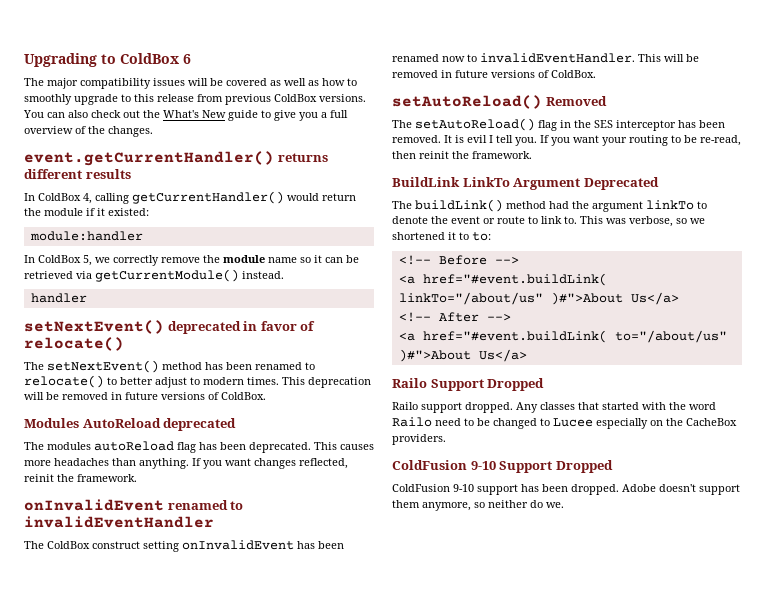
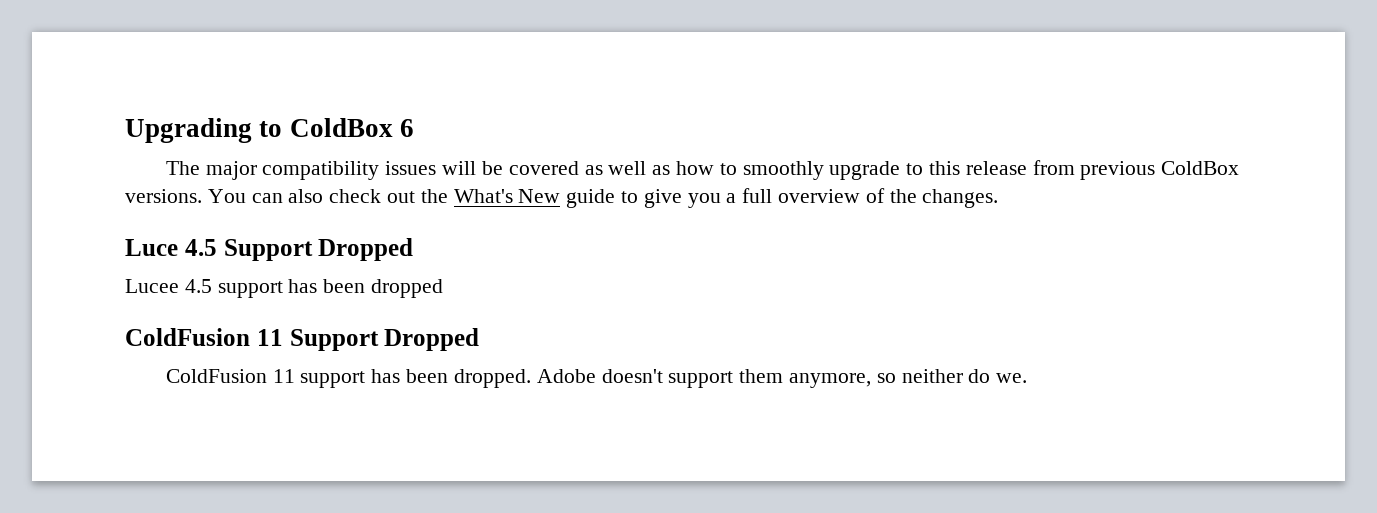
[24,151,328,166] [24,169,131,179] [24,191,356,204] [24,208,149,216] [29,231,143,241] [24,255,359,266] [24,269,284,282] [30,293,87,303] [24,320,316,334] [24,337,124,351] [24,360,315,373] [24,375,371,388] [24,392,266,400] [24,418,237,431] [24,441,374,453] [24,458,348,469] [24,474,137,482] [24,499,244,511] [24,516,214,528] [24,540,344,552] [392,53,699,63] [392,70,596,78] [392,95,607,109] [392,118,725,131] [392,135,741,146] [392,151,532,159] [392,177,659,190] [392,199,707,212] [392,216,705,227] [392,232,491,241] [398,255,519,265] [398,273,607,286] [398,292,679,305] [398,312,511,322] [398,330,727,343] [398,349,527,362] [392,378,545,391] [392,402,716,413] [392,417,737,429] [392,434,446,445] [392,460,496,470] event.getCurrentHandler() returns different results // In ColdBox 4, calling getCurrentHandler() would return the module if it existed: // module:handler // In ColdBox 5, we correctly remove the module name so it can be retrieved via getCurrentModule() instead. // handler // setNextEvent() deprecated in favor of relocate() // The setNextEvent() method has been renamed to relocate() to better adjust to modern times. This deprecation will be removed in future versions of ColdBox. // Modules AutoReload deprecated // The modules autoReload flag has been deprecated. This causes more headaches than anything. If you want changes reflected, reinit the framework. // onInvalidEvent renamed to invalidEventHandler // The ColdBox construct setting onInvalidEvent has been renamed now to invalidEventHandler. This will be removed in future versions of ColdBox. // setAutoReload() Removed // The setAutoReload() flag in the SES interceptor has been removed. It is evil I tell you. If you want your routing to be re-read, then reinit the framework. // BuildLink LinkTo Argument Deprecated // The buildLink() method had the argument linkTo to denote the event or route to link to. This was verbose, so we shortened it to to: // <!-- Before --> // <a href="#event.buildLink( linkTo="/about/us" )#">About Us</a> // <!-- After --> // <a href="#event.buildLink( to="/about/us" )#">About Us</a> // Railo Support Dropped // Railo support dropped. Any classes that started with the word Railo need to be changed to Lucee especially on the CacheBox providers. // ColdFusion 9-10 -> [125,238,414,261] [125,279,444,298] [125,328,283,346] Luce 4.5 Support Dropped // Lucee 4.5 support has been dropped // ColdFusion 11
[453,484,474,492] 9-10 -> [272,369,295,383] 11

